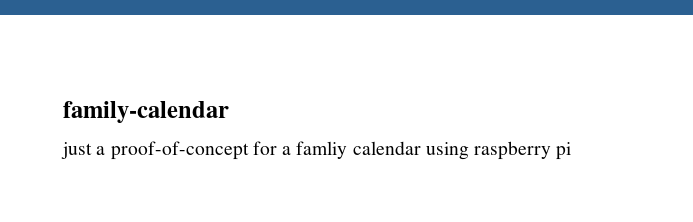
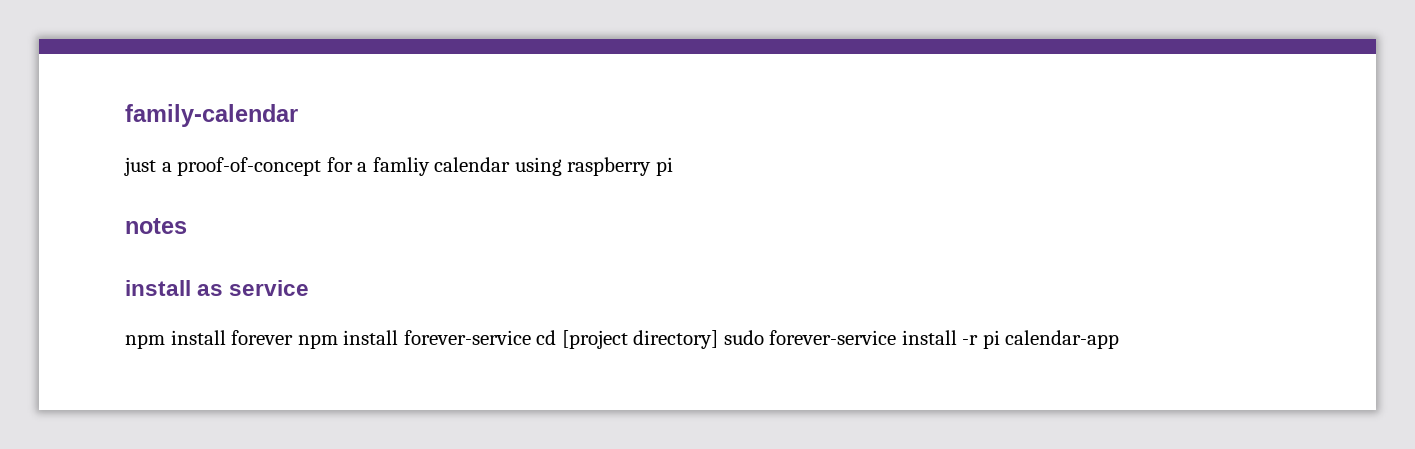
(572, 151) none -> [125,218,187,234] [125,280,310,296] [125,330,1120,349] // notes // install as service // npm install forever npm install forever-service cd [project directory] sudo forever-service install -r pi calendar-app

